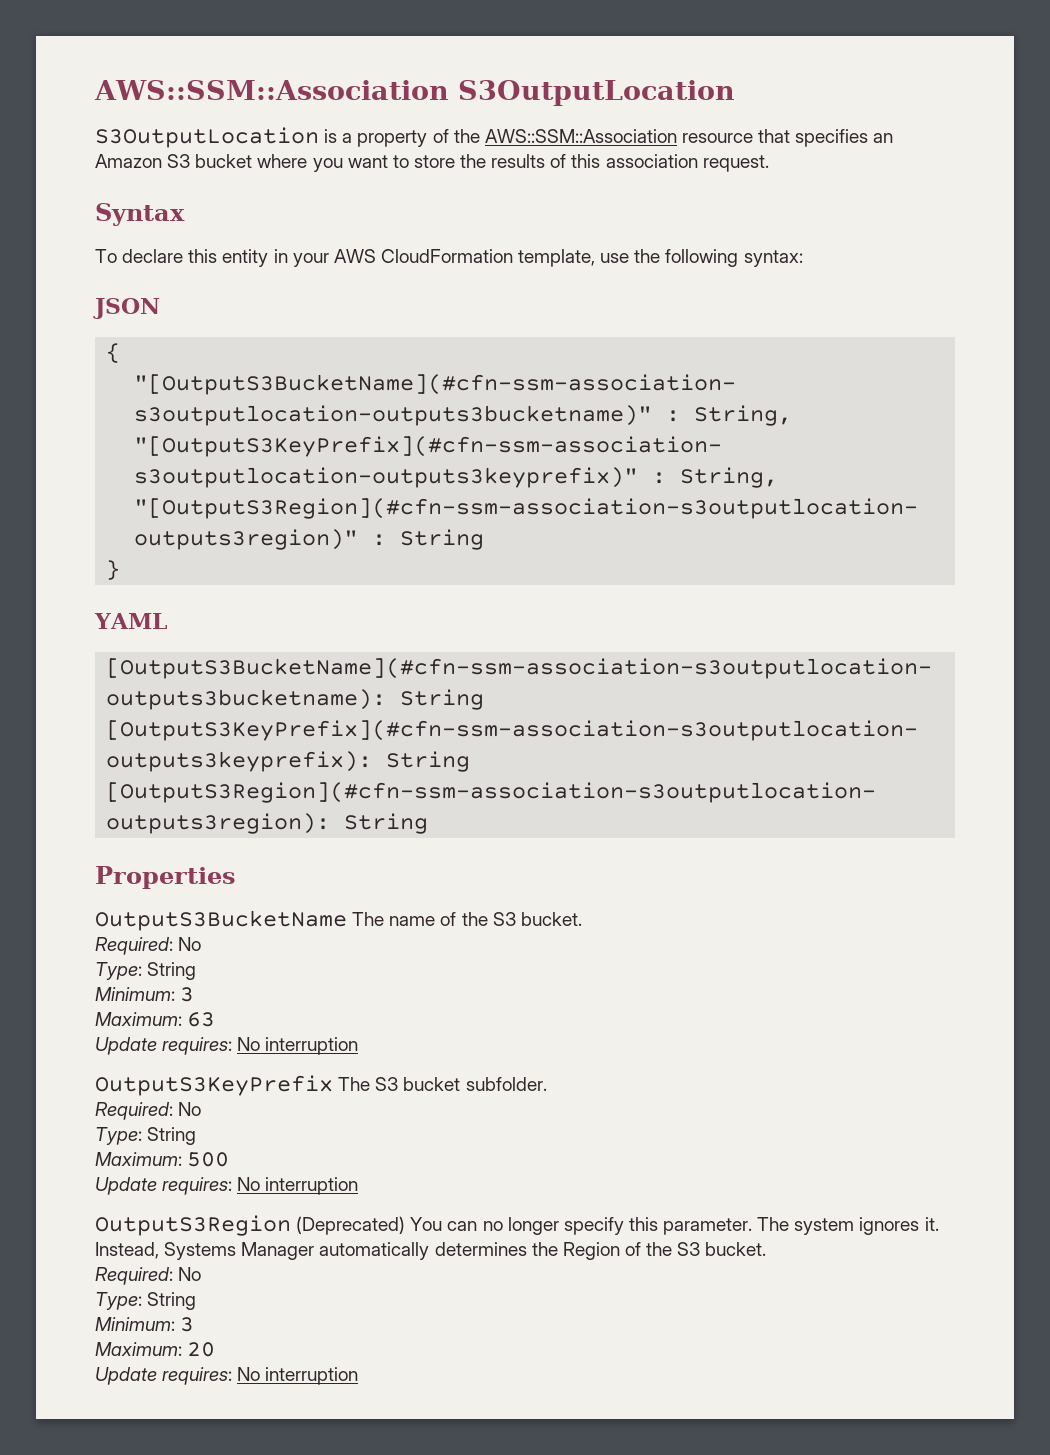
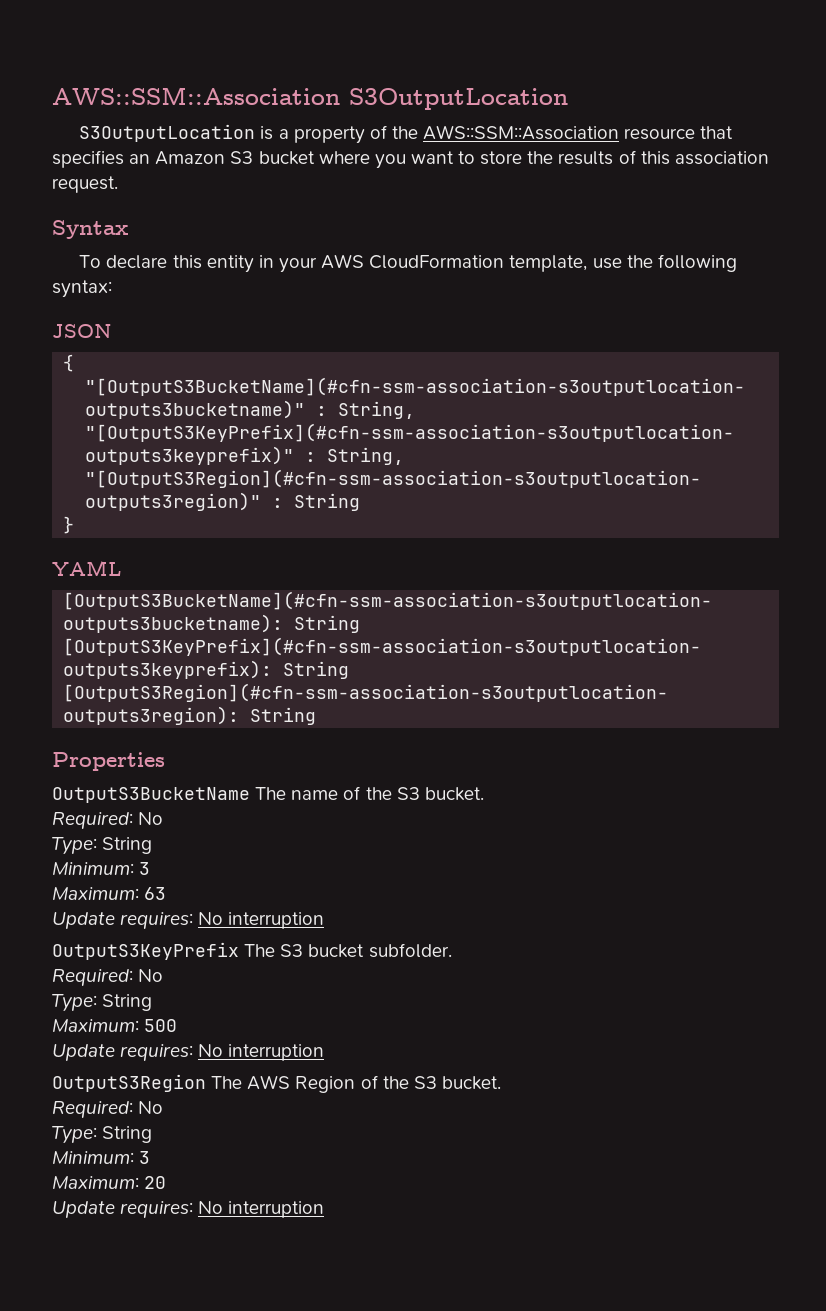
[296,1216,939,1235] [95,1242,558,1260] (Deprecated) You can no longer specify this parameter. The system ignores it. Instead, Systems Manager automatically determines the -> [211,1075,291,1090] The AWS

